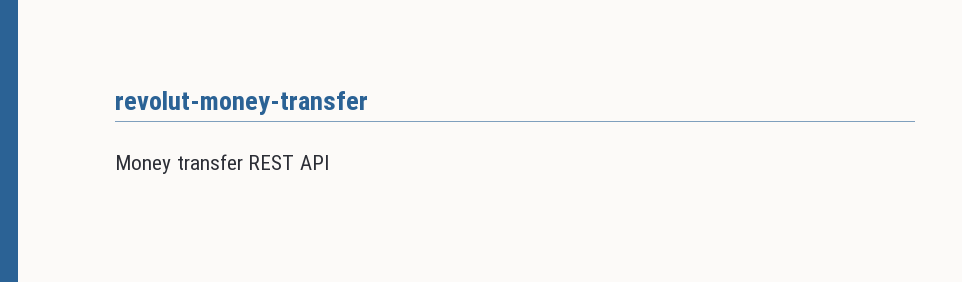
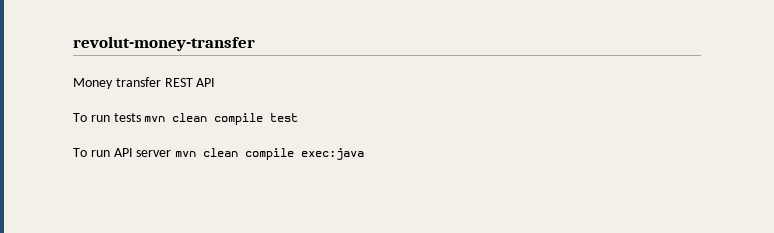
(331, 162) none -> [73,113,299,125] [73,148,365,160] // To run tests mvn clean compile test // To run API server mvn clean compile exec:java

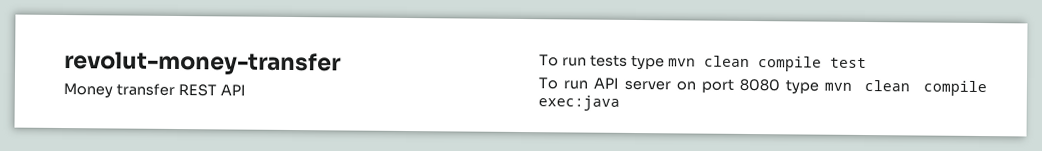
(141, 117) none -> [630,54,665,71] type
(172, 153) none -> [675,78,819,95] on port 8080 type

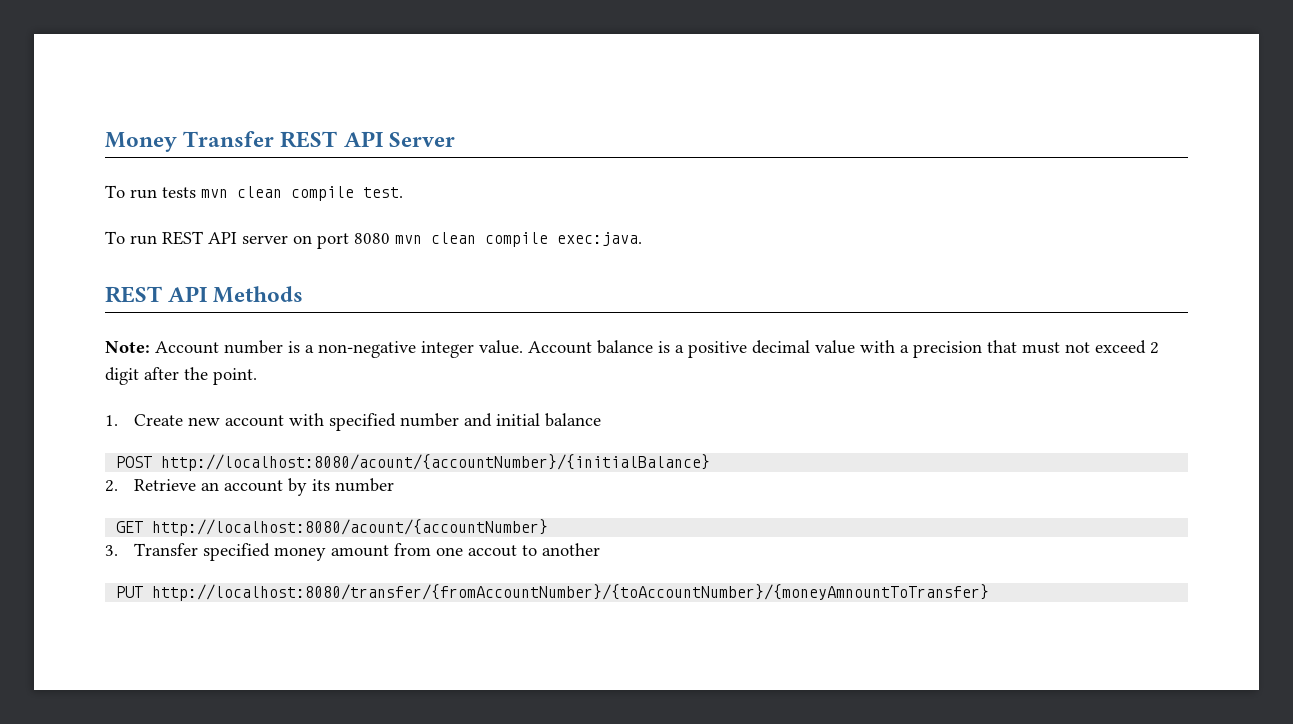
[64,51,342,76] [63,83,246,99] revolut-money-transfer // Money transfer REST API -> [105,131,455,152] Money Transfer REST API Server
[630,54,867,72] [538,77,588,90] type mvn clean compile test // To run -> [201,186,403,201] [105,231,203,245] mvn clean compile test. // To run REST
[784,79,987,97] [538,95,620,111] type mvn clean compile exec:java -> [395,232,642,247] [105,286,304,303] [105,340,1159,358] [105,367,257,385] [105,413,602,431] [116,454,711,471] [105,478,395,496] [116,519,549,536] [105,543,601,561] [116,584,990,601] mvn clean compile exec:java. // REST API Methods // Note: Account number is a non-negative integer value. Account balance is a positive decimal value with a precision that must not exceed 2 digit after the point. // 1. Create new account with specified number and initial balance // POST http://localhost:8080/acount/{accountNumber}/{initialBalance} // 2. Retrieve an account by its number // GET http://localhost:8080/acount/{accountNumber} // 3. Transfer specified money amount from one accout to another // PUT http://localhost:8080/transfer/{fromAccountNumber}/{toAccountNumber}/{moneyAmnountToTransfer}

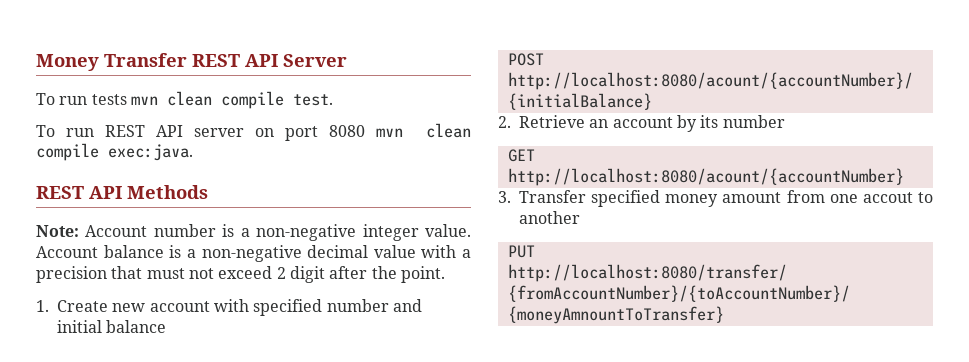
[688,341,747,358] positive -> [201,245,302,262] non-negative

